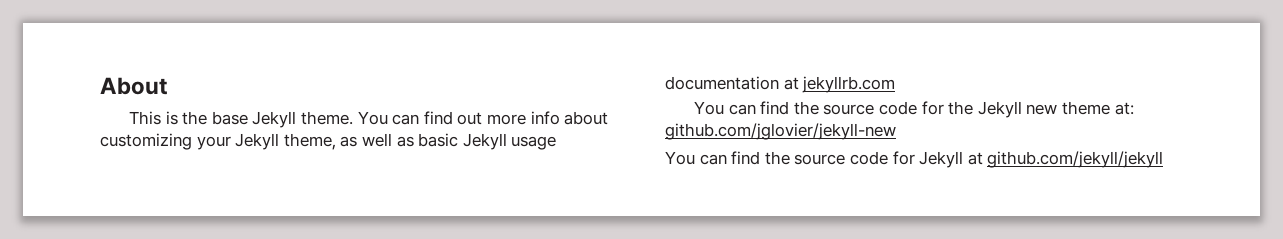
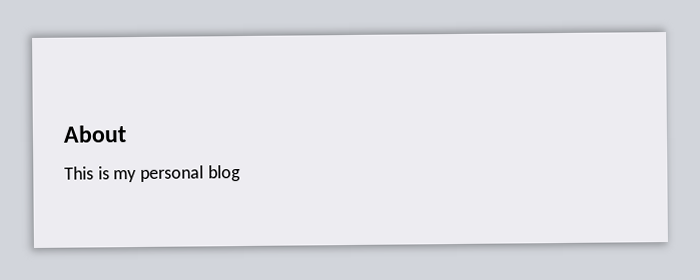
[182,111,609,128] [100,133,557,150] [665,76,896,93] [694,101,1134,118] [665,123,896,140] [665,151,1164,168] the base Jekyll theme. You can find out more info about customizing your Jekyll theme, as well as basic Jekyll usage documentation at jekyllrb.com // You can find the source code for the Jekyll new theme at: github.com/jglovier/jekyll-new // You can find the source code for Jekyll at github.com/jekyll/jekyll -> [113,165,241,183] my personal blog

